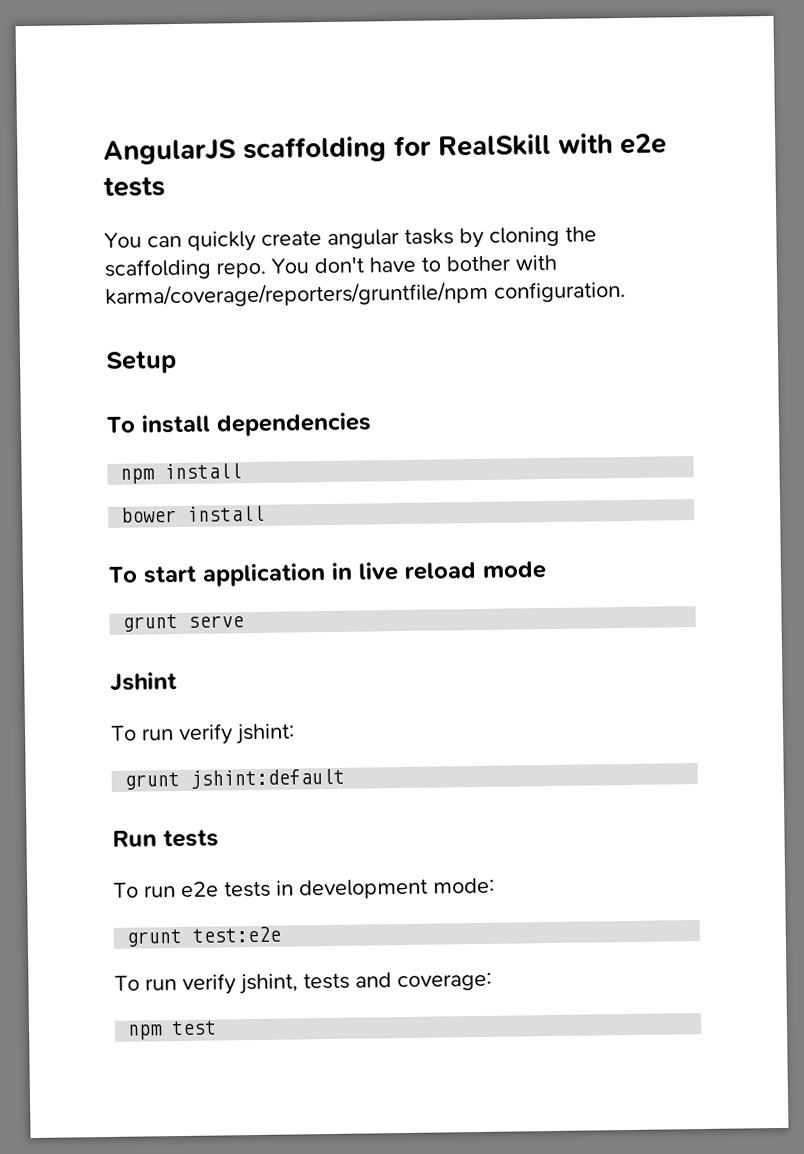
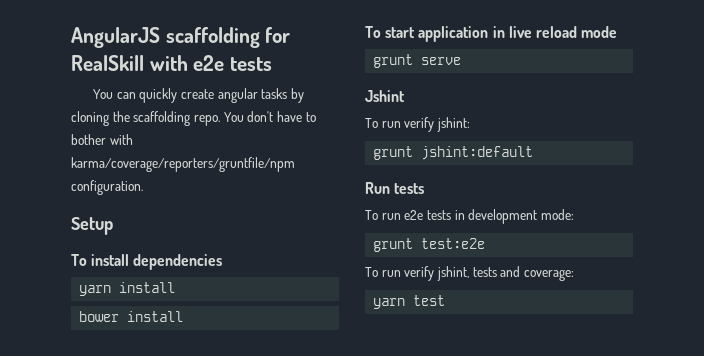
[120,468,156,484] npm -> [79,285,112,296] yarn
[127,1024,164,1040] npm -> [373,298,406,309] yarn

